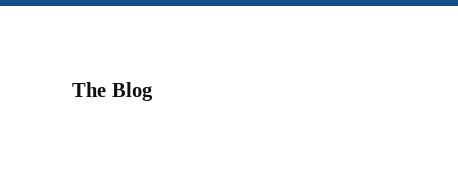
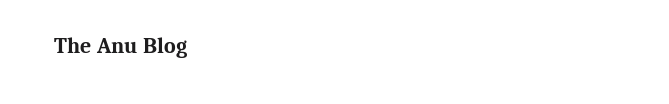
(106, 89) none -> [95,38,137,53] Anu

